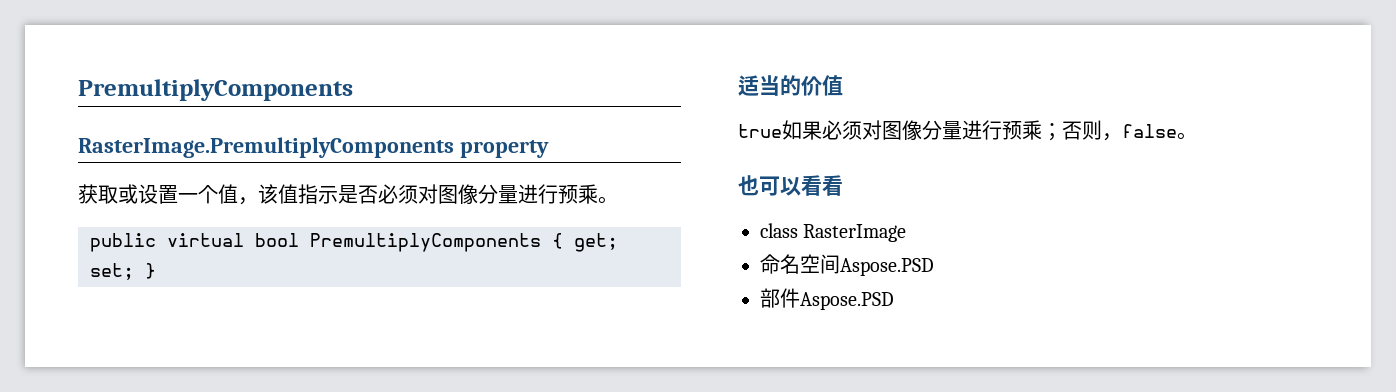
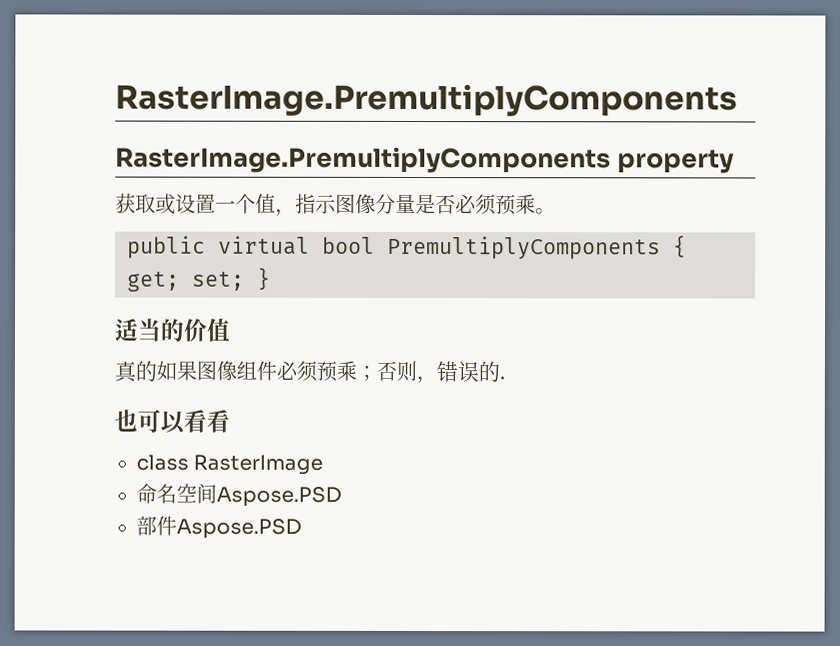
[78,79,353,101] PremultiplyComponents -> [115,83,738,117] RasterImage.PremultiplyComponents
[258,184,558,204] 该值指示是否必须对图像分量进行 -> [295,193,497,216] 指示图像分量是否必须
[738,120,1002,140] true如果必须对图像分量进行 -> [114,360,318,383] 真的如果图像组件必须
[1122,124,1197,140] false。 -> [436,361,505,383] 错误的.

